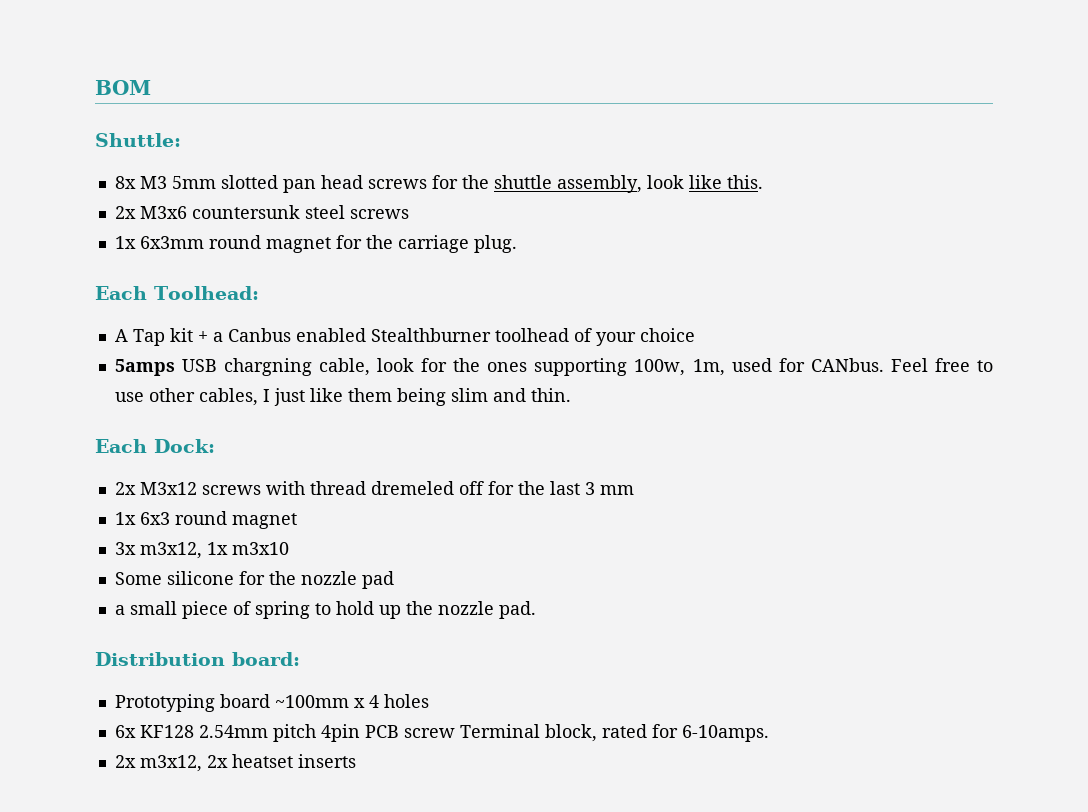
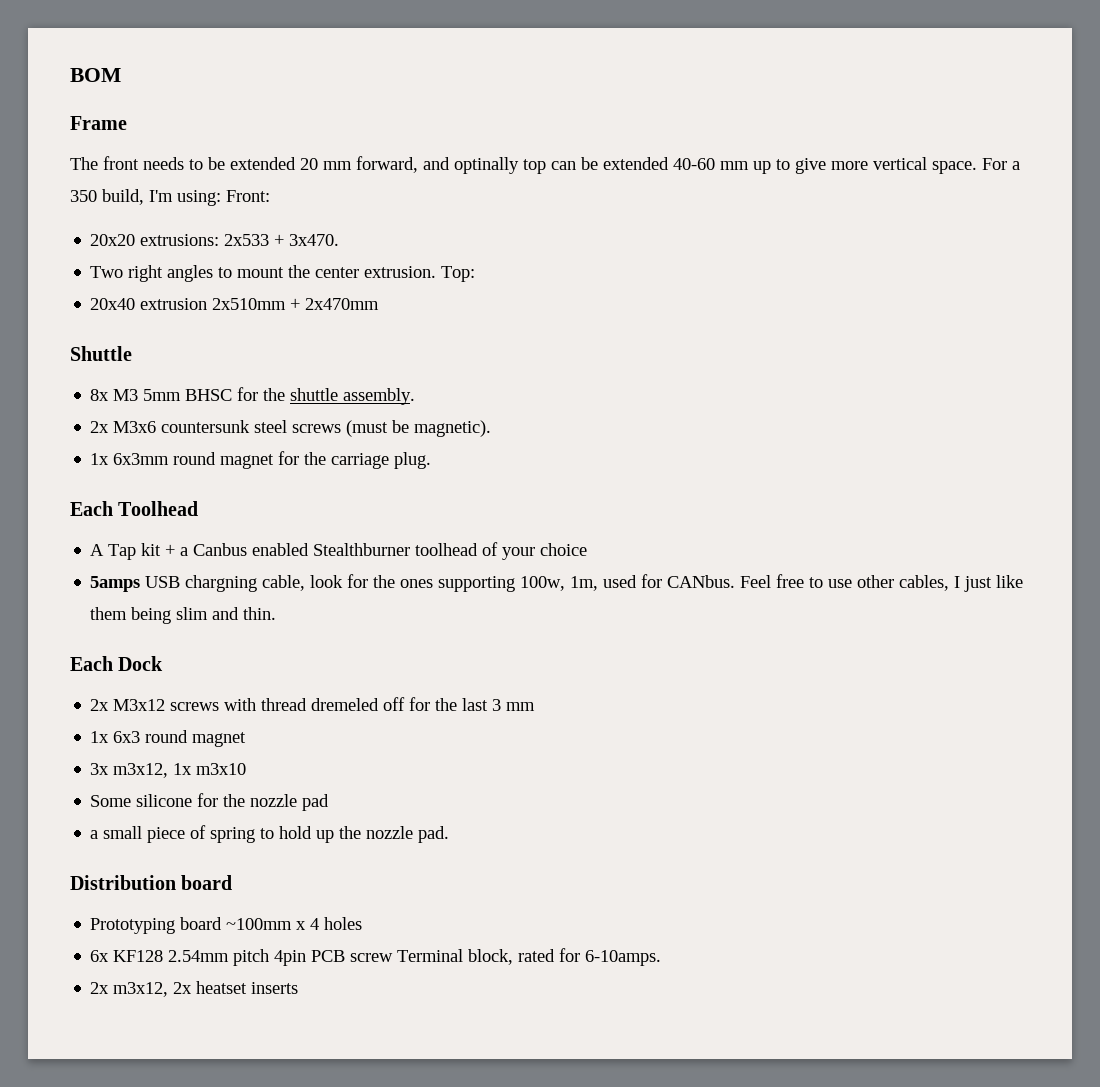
[95,133,181,147] [114,175,763,193] Shuttle: // 8x M3 5mm slotted pan head screws for the shuttle assembly, look like this. -> [70,116,127,130] [70,156,1020,174] [70,189,270,206] [90,234,340,246] [90,265,476,282] [90,298,380,310] [70,346,132,361] [90,387,416,405] Frame // The front needs to be extended 20 mm forward, and optinally top can be extended 40-60 mm up to give more vertical space. For a 350 build, I'm using: Front: // 20x20 extrusions: 2x533 + 3x470. // Two right angles to mount the center extrusion. Top: // 20x40 extrusion 2x510mm + 2x470mm // Shuttle // 8x M3 5mm BHSC for the shuttle assembly.
(409, 214) none -> [346,420,492,437] (must be magnetic).
[154,286,259,300] Toolhead: -> [118,501,199,516] Toolhead
[154,439,215,453] Dock: -> [118,656,164,671] Dock
[232,652,300,666] board: -> [181,875,233,890] board

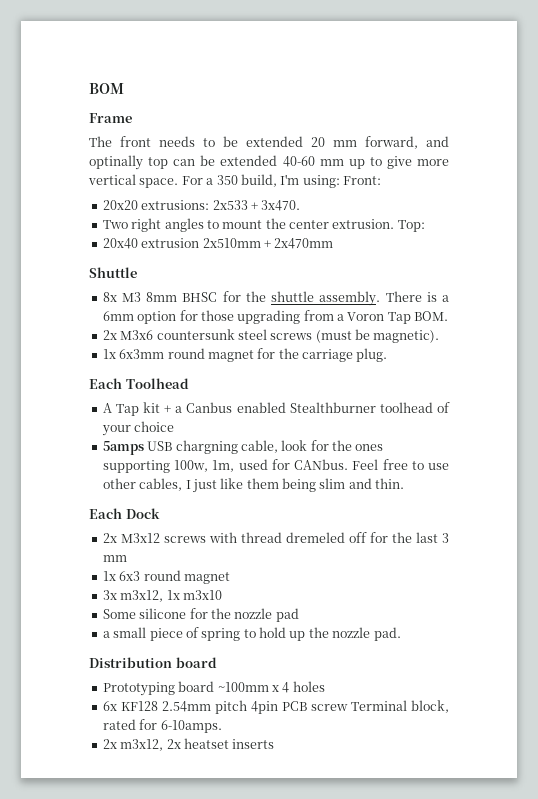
[143,389,182,401] 5mm -> [146,292,178,302] 8mm
(416, 396) none -> [385,291,450,302] [102,310,449,324] There is a 6mm option for those upgrading from a Voron Tap BOM.

